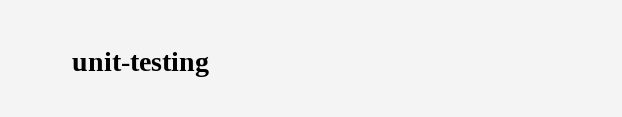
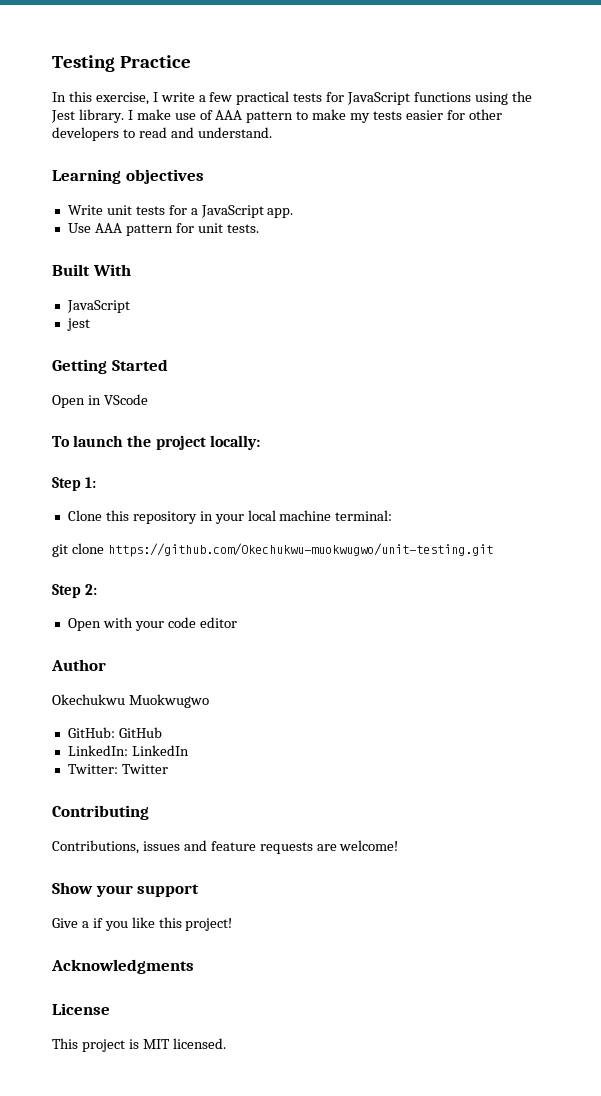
[72,52,209,77] unit-testing -> [52,55,191,72] [52,91,532,105] [51,109,502,123] [52,127,272,141] [52,169,204,184] [67,205,294,218] [67,223,259,236] [52,264,131,276] [66,300,130,313] [66,318,90,331] [52,359,168,374] [52,394,148,408] [52,435,260,450] [52,477,96,491] [67,510,393,524] [52,543,493,557] [52,584,97,598] [67,617,237,631] [51,659,106,671] [52,694,209,708] [67,727,162,738] [67,745,189,756] [67,764,168,774] [52,805,149,820] [52,840,399,854] [52,882,200,897] [52,917,233,931] [51,959,194,974] [52,1003,110,1015] [52,1038,226,1052] Testing Practice // In this exercise, I write a few practical tests for JavaScript functions using the Jest library. I make use of AAA pattern to make my tests easier for other developers to read and understand. // Learning objectives // Write unit tests for a JavaScript app. // Use AAA pattern for unit tests. // Built With // JavaScript // jest // Getting Started // Open in VScode // To launch the project locally: // Step 1: // Clone this repository in your local machine terminal: // git clone https://github.com/Okechukwu-muokwugwo/unit-testing.git // Step 2: // Open with your code editor // Author // Okechukwu Muokwugwo // GitHub: GitHub // LinkedIn: LinkedIn // Twitter: Twitter // Contributing // Contributions, issues and feature requests are welcome! // Show your support // Give a if you like this project! // Acknowledgments // License // This project is MIT licensed.

